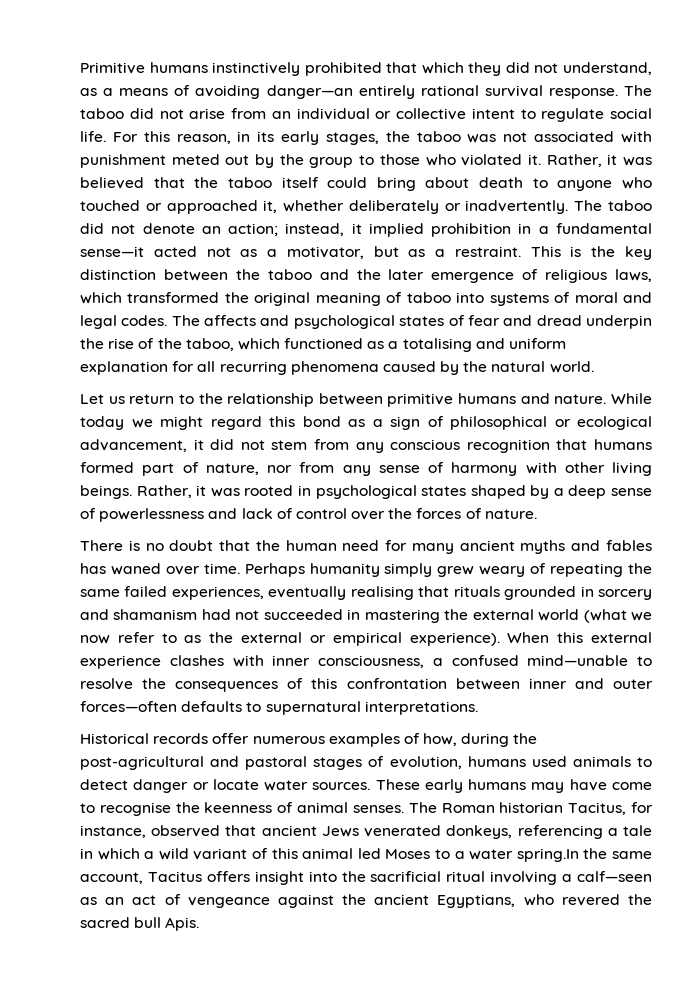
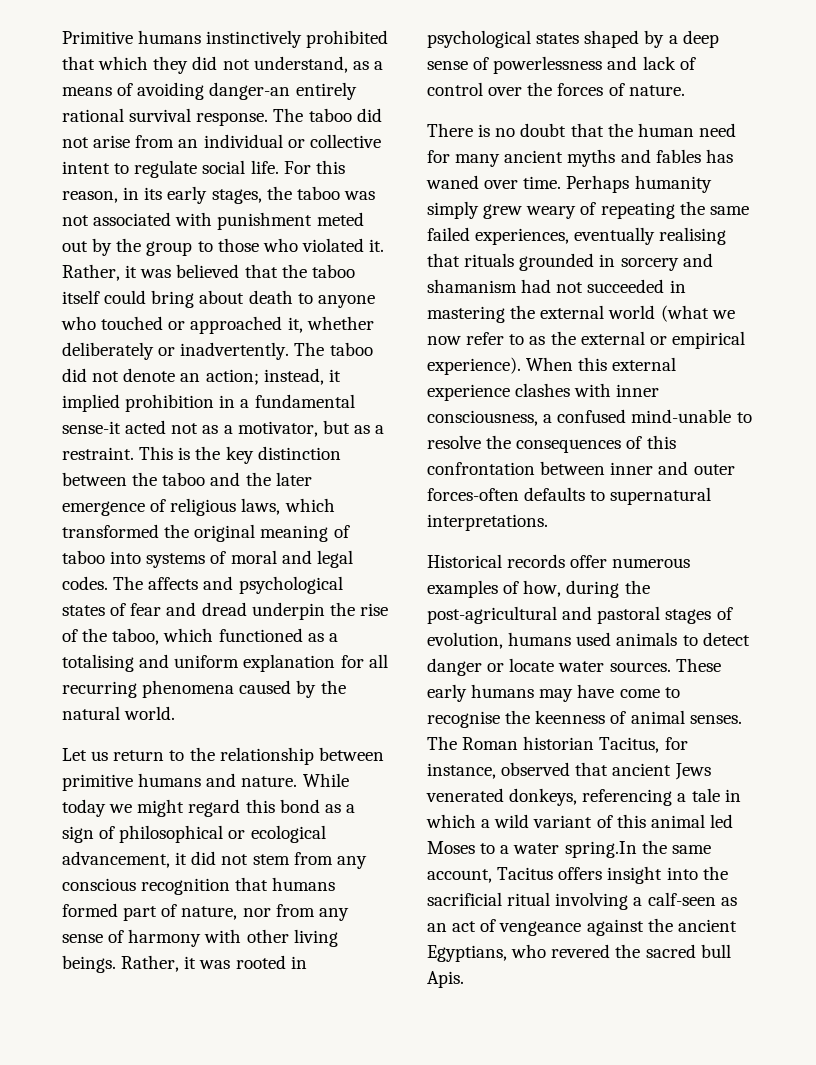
[266,85,353,99] danger—an -> [209,82,291,100] danger-an
[80,246,144,257] sense—it -> [62,421,121,434] sense-it
[527,655,629,666] mind—unable -> [631,409,732,423] mind-unable
[80,701,177,712] forces—often -> [427,488,519,501] forces-often
[576,871,652,882] calf—seen -> [647,892,716,906] calf-seen

